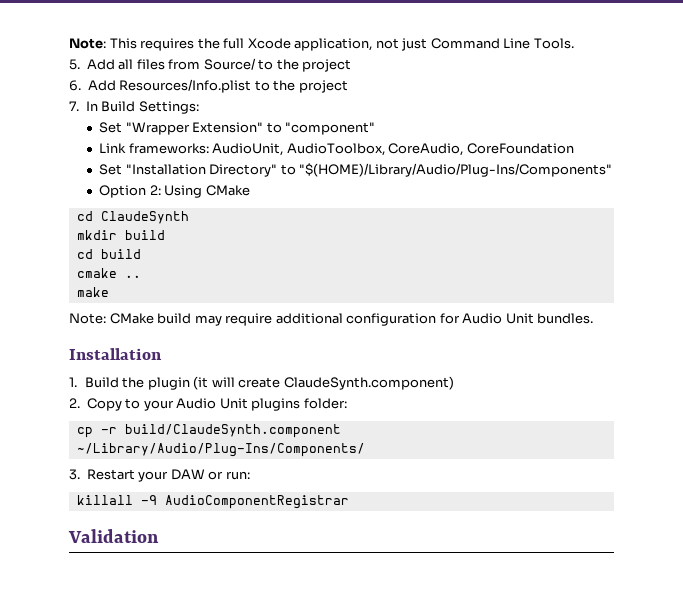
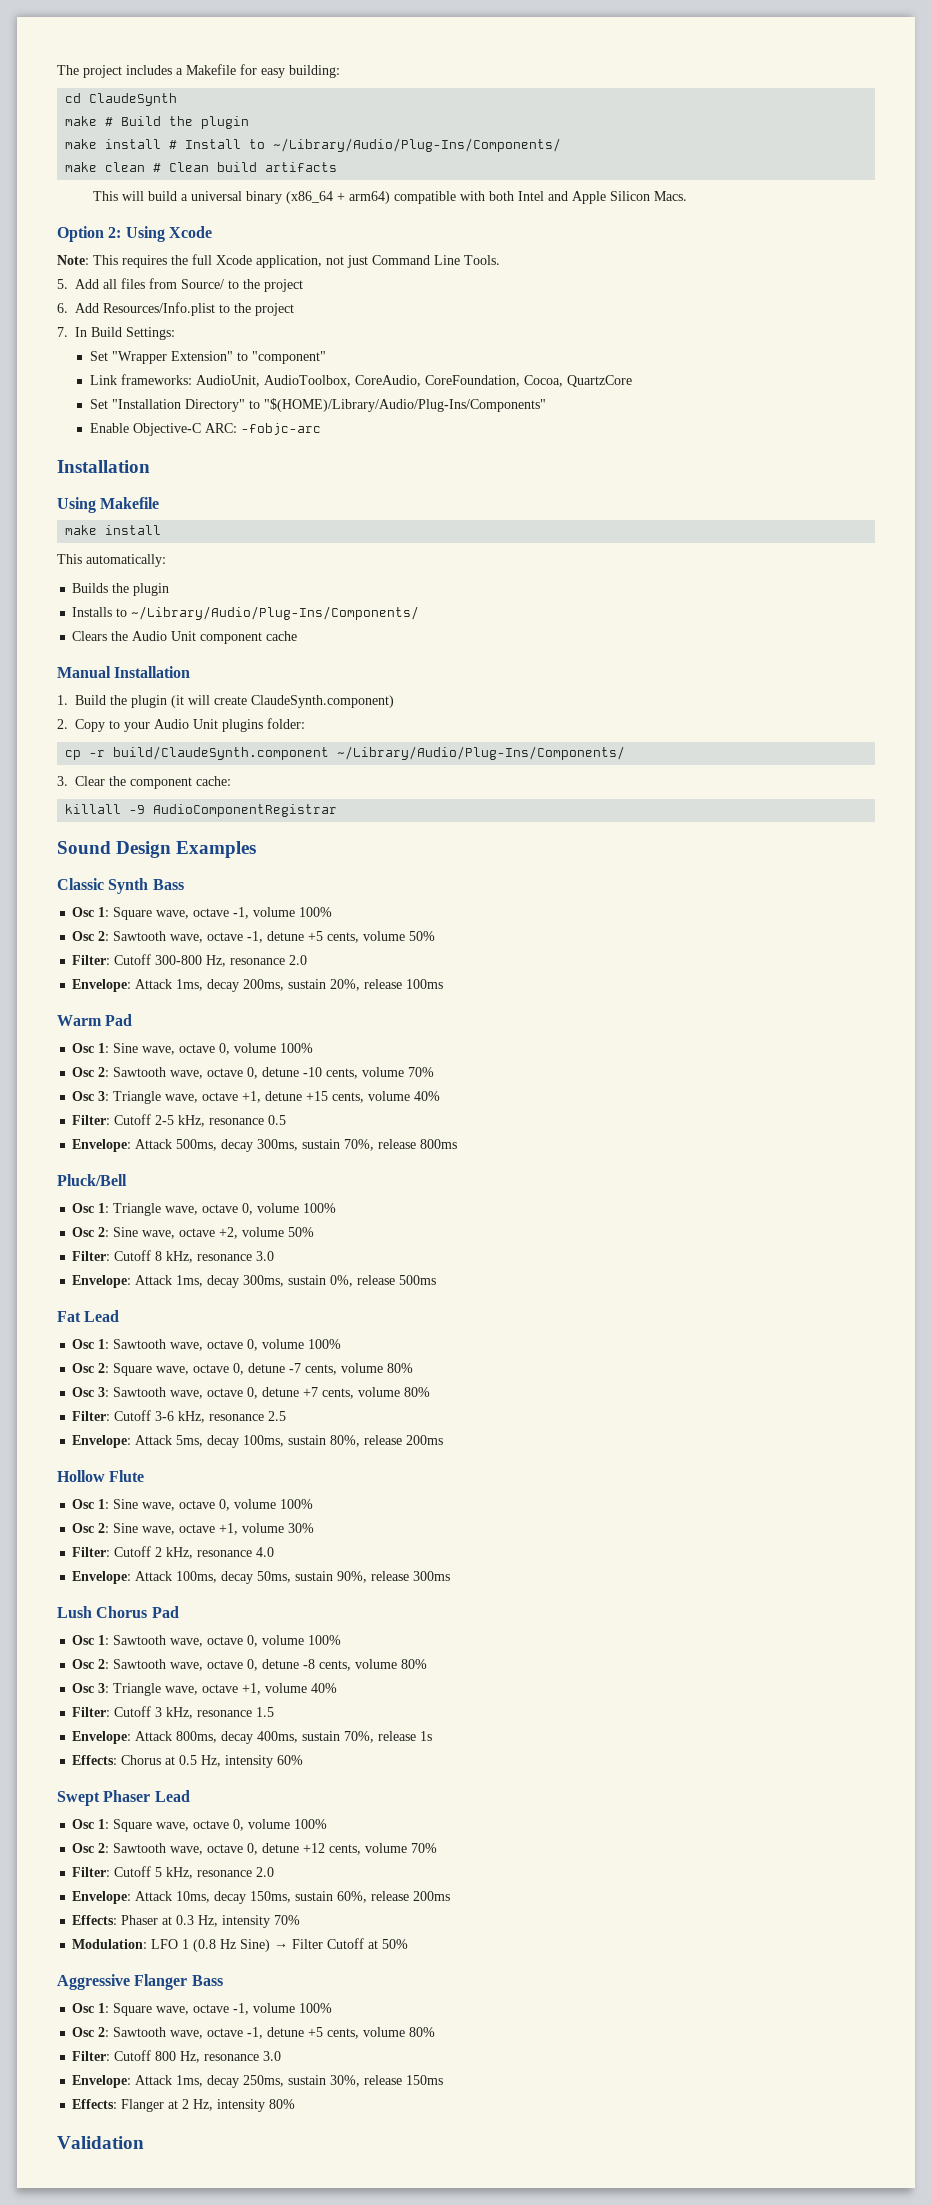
(69, 43) none -> [57,64,340,78] [65,93,178,106] [65,116,250,129] [65,138,562,152] [65,162,338,172] [93,191,688,204] [57,226,212,242] The project includes a Makefile for easy building: // cd ClaudeSynth // make # Build the plugin // make install # Install to ~/Library/Audio/Plug-Ins/Components/ // make clean # Clean build artifacts // This will build a universal binary (x86_64 + arm64) compatible with both Intel and Apple Silicon Macs. // Option 2: Using Xcode //
[466,143,574,154] CoreFoundation -> [424,375,632,387] CoreFoundation, Cocoa, QuartzCore
[99,185,250,198] [76,211,189,224] [76,230,165,240] [76,249,141,259] [76,268,141,278] [76,287,109,297] [69,313,594,326] Option 2: Using CMake // cd ClaudeSynth // mkdir build // cd build // cmake .. // make // Note: CMake build may require additional configuration for Audio Unit bundles. // -> [89,423,321,436] [57,460,150,473] [57,497,160,513] [65,525,162,535] [57,554,166,567] [72,583,170,596] [72,606,420,620] [72,631,298,644] [57,666,111,678] Enable Objective-C ARC: -fobjc-arc // Installation // Using Makefile // make install // This automatically: // Builds the plugin // Installs to ~/Library/Audio/Plug-Ins/Components/ // Clears the Audio Unit component cache // Manual
[86,469,250,482] [76,495,349,509] Restart your DAW or run: // killall -9 AudioComponentRegistrar -> [75,776,231,789] [65,804,338,817] [57,841,257,858] [57,878,184,894] [72,907,333,920] [72,931,436,943] [72,954,308,967] [72,979,444,992] [57,1014,133,1026] [72,1043,314,1055] [72,1067,435,1079] [72,1091,441,1104] [72,1114,287,1127] [72,1139,458,1152] [57,1174,127,1186] [72,1203,337,1216] [72,1227,315,1239] [72,1250,275,1263] [72,1275,437,1288] [57,1310,120,1322] [72,1339,342,1351] [72,1363,414,1376] [72,1387,431,1399] [72,1410,287,1423] [72,1435,444,1448] [57,1470,145,1482] [72,1499,314,1511] [72,1523,315,1535] [72,1546,275,1559] [72,1571,451,1584] [57,1606,179,1618] [72,1635,342,1647] [72,1659,428,1671] [72,1683,338,1696] [72,1706,275,1719] [72,1731,433,1744] [72,1755,304,1768] [57,1790,190,1806] [72,1819,328,1832] [72,1843,438,1855] [72,1866,275,1879] [72,1891,451,1904] [72,1915,301,1928] [72,1938,409,1952] [57,1974,223,1990] [72,2003,333,2016] [72,2027,436,2039] [72,2050,282,2063] [72,2075,444,2088] [72,2099,296,2112] Clear the component cache: // killall -9 AudioComponentRegistrar // Sound Design Examples // Classic Synth Bass // Osc 1: Square wave, octave -1, volume 100% // Osc 2: Sawtooth wave, octave -1, detune +5 cents, volume 50% // Filter: Cutoff 300-800 Hz, resonance 2.0 // Envelope: Attack 1ms, decay 200ms, sustain 20%, release 100ms // Warm Pad // Osc 1: Sine wave, octave 0, volume 100% // Osc 2: Sawtooth wave, octave 0, detune -10 cents, volume 70% // Osc 3: Triangle wave, octave +1, detune +15 cents, volume 40% // Filter: Cutoff 2-5 kHz, resonance 0.5 // Envelope: Attack 500ms, decay 300ms, sustain 70%, release 800ms // Pluck/Bell // Osc 1: Triangle wave, octave 0, volume 100% // Osc 2: Sine wave, octave +2, volume 50% // Filter: Cutoff 8 kHz, resonance 3.0 // Envelope: Attack 1ms, decay 300ms, sustain 0%, release 500ms // Fat Lead // Osc 1: Sawtooth wave, octave 0, volume 100% // Osc 2: Square wave, octave 0, detune -7 cents, volume 80% // Osc 3: Sawtooth wave, octave 0, detune +7 cents, volume 80% // Filter: Cutoff 3-6 kHz, resonance 2.5 // Envelope: Attack 5ms, decay 100ms, sustain 80%, release 200ms // Hollow Flute // Osc 1: Sine wave, octave 0, volume 100% // Osc 2: Sine wave, octave +1, volume 30% // Filter: Cutoff 2 kHz, resonance 4.0 // Envelope: Attack 100ms, decay 50ms, sustain 90%, release 300ms // Lush Chorus Pad // Osc 1: Sawtooth wave, octave 0, volume 100% // Osc 2: Sawtooth wave, octave 0, detune -8 cents, volume 80% // Osc 3: Triangle wave, octave +1, volume 40% // Filter: Cutoff 3 kHz, resonance 1.5 // Envelope: Attack 800ms, decay 400ms, sustain 70%, release 1s // Effects: Chorus at 0.5 Hz, intensity 60% // Swept Phaser Lead // Osc 1: Square wave, octave 0, volume 100% // Osc 2: Sawtooth wave, octave 0, detune +12 cents, volume 70% // Filter: Cutoff 5 kHz, resonance 2.0 // Envelope: Attack 10ms, decay 150ms, sustain 60%, release 200ms // Effects: Phaser at 0.3 Hz, intensity 70% // Modulation: LFO 1 (0.8 Hz Sine) → Filter Cutoff at 50% // Aggressive Flanger Bass // Osc 1: Square wave, octave -1, volume 100% // Osc 2: Sawtooth wave, octave -1, detune +5 cents, volume 80% // Filter: Cutoff 800 Hz, resonance 3.0 // Envelope: Attack 1ms, decay 250ms, sustain 30%, release 150ms // Effects: Flanger at 2 Hz, intensity 80%

